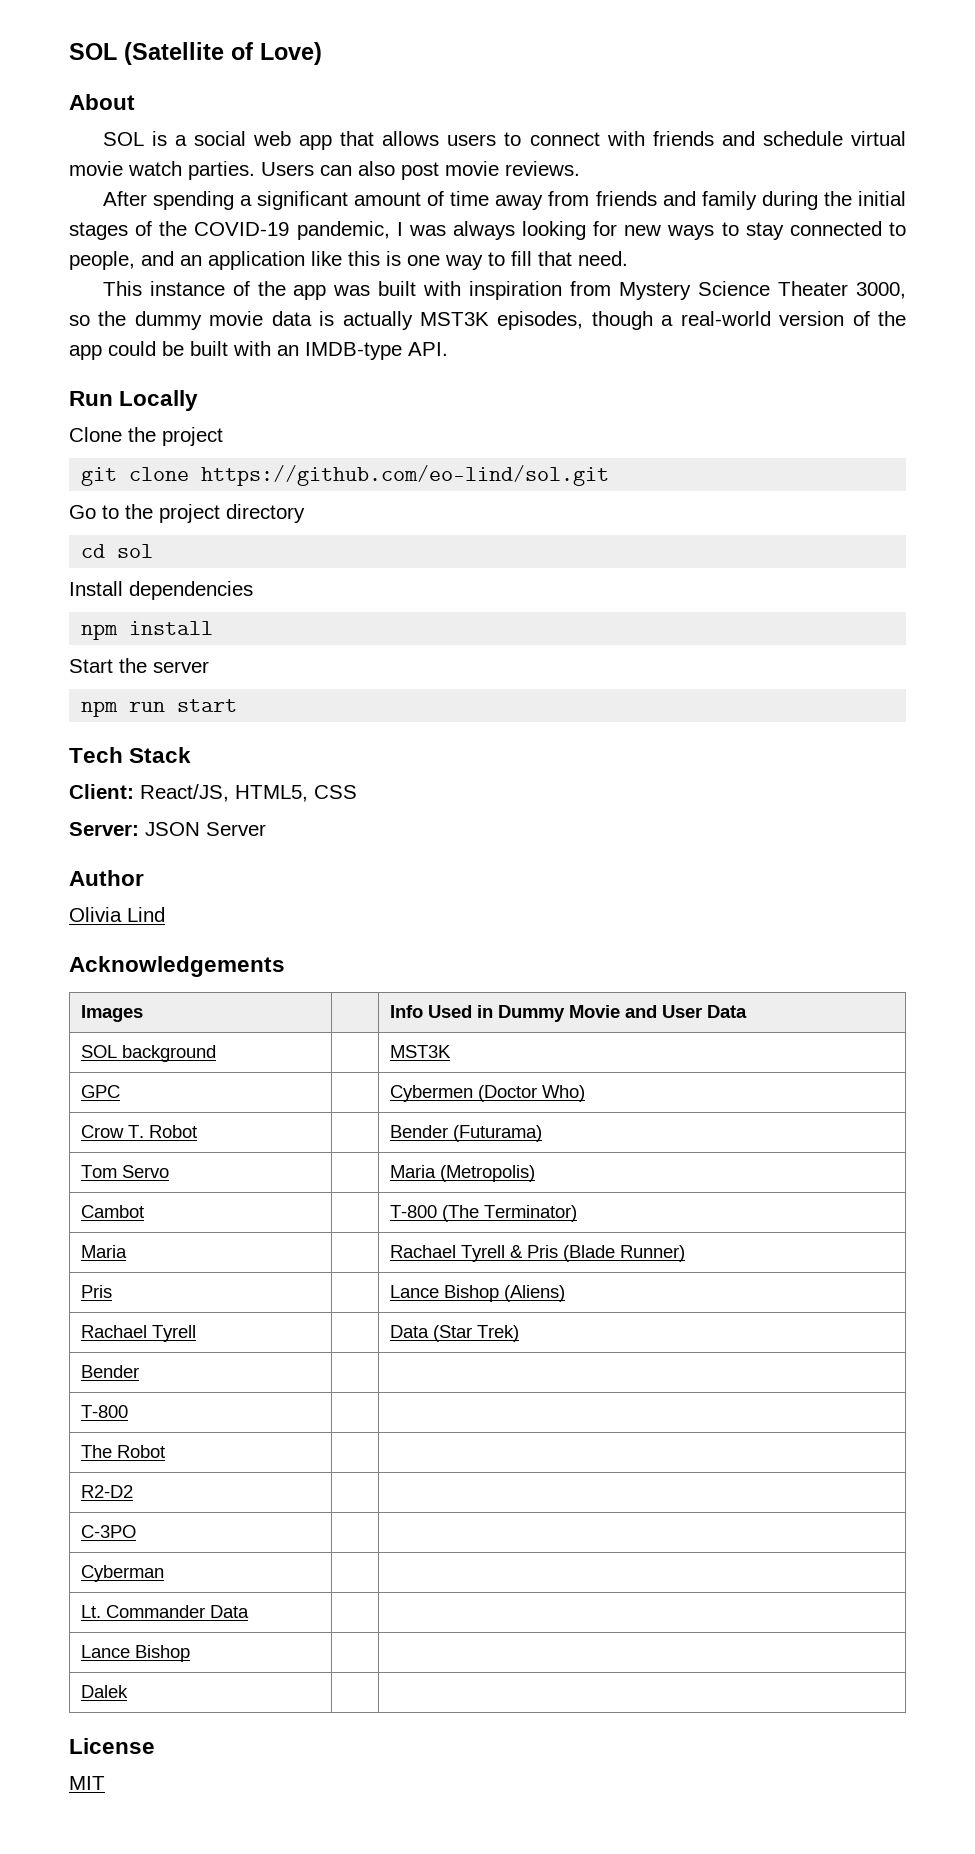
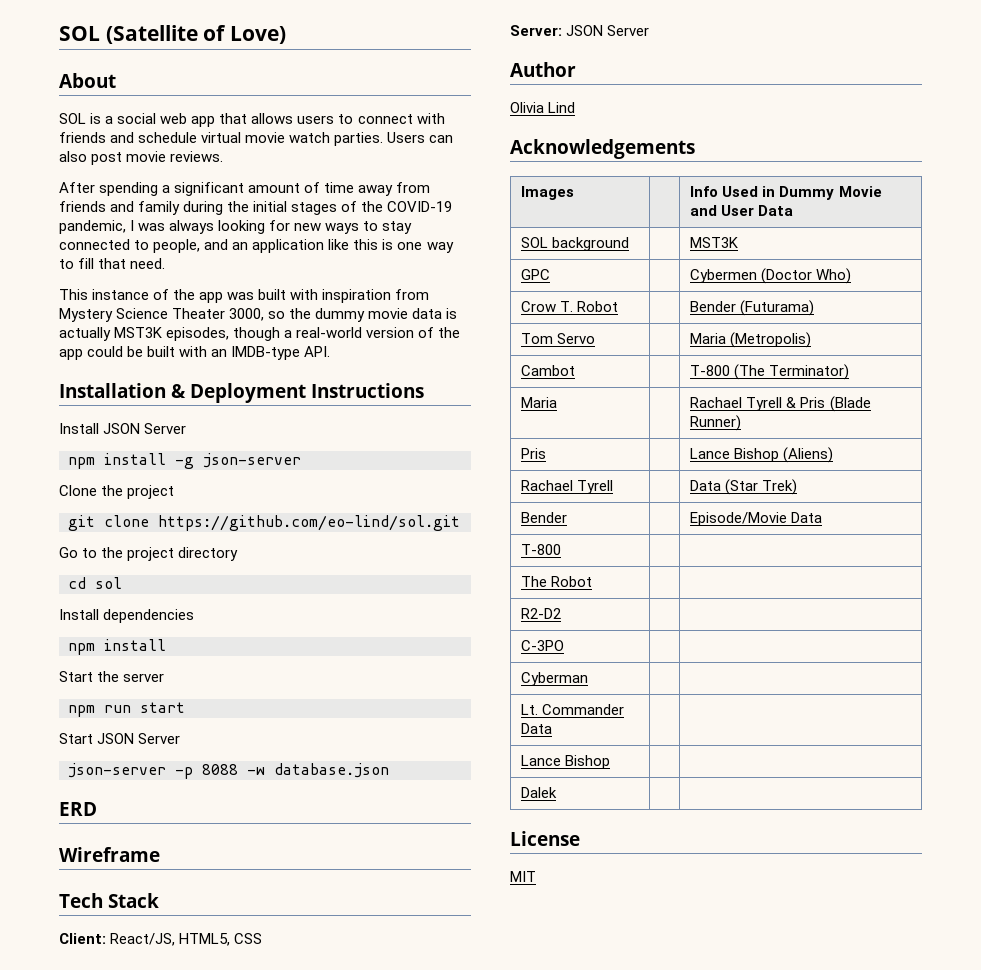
[69,390,199,411] Run Locally -> [59,383,425,403] [59,423,187,434] [68,453,301,469] Installation & Deployment Instructions // Install JSON Server // npm install -g json-server
(238, 705) none -> [59,733,181,744] [68,763,389,779] [59,802,97,816] [59,847,160,862] // Start JSON Server // json-server -p 8088 -w database.json // ERD // Wireframe
(140, 1371) none -> [690,512,823,526] Episode/Movie Data

